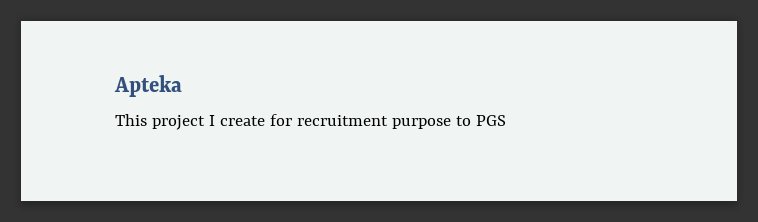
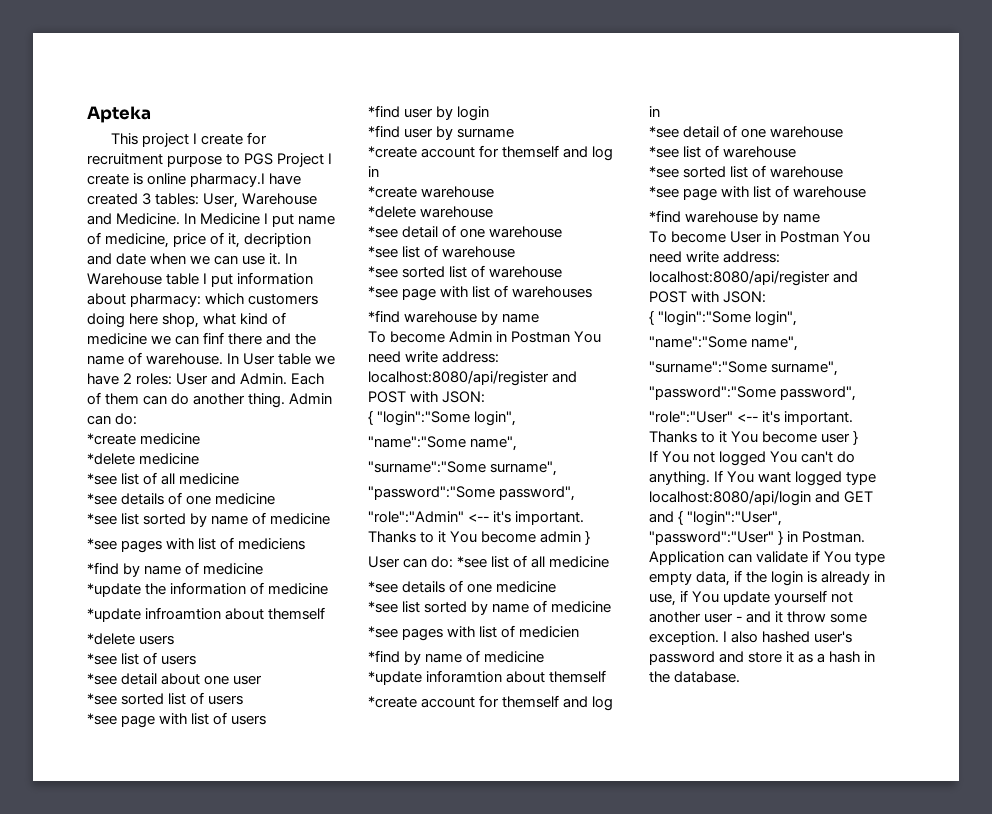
(506, 120) none -> [277,153,333,167] [87,173,302,187] [87,193,318,208] [87,213,336,227] [87,232,312,248] [87,253,298,265] [87,272,314,287] [87,293,319,307] [87,312,287,328] [87,332,317,345] [87,352,336,365] [87,373,325,385] [87,392,333,408] [87,413,138,425] [87,433,201,445] [87,453,200,465] [87,472,240,485] [87,492,276,505] [87,512,331,527] [87,537,306,553] [87,562,264,577] [87,582,329,597] [87,607,326,622] [87,633,175,645] [87,652,197,665] [87,673,263,685] [87,692,244,705] [87,712,267,728] [368,105,490,121] [368,125,515,140] [368,145,614,161] [368,166,379,177] [368,186,495,198] [368,206,494,218] [368,225,563,238] [368,245,516,258] [368,265,563,278] [368,285,593,301] [368,310,540,325] [368,331,602,343] [368,351,500,363] [368,370,578,386] [368,391,486,403] [368,410,517,426] [368,436,518,451] [368,461,558,476] [368,486,576,501] [368,511,585,525] [368,530,591,545] [368,555,610,568] [368,580,557,593] [368,600,612,615] [368,625,580,641] [368,650,545,665] [368,670,607,685] [368,695,614,711] [649,106,660,117] [649,125,844,138] [649,145,797,158] [649,165,844,178] [649,185,867,201] [649,210,821,225] [649,231,871,243] [649,251,781,263] [649,270,859,286] [649,291,767,303] [649,310,798,326] [649,336,799,351] [649,361,839,376] [649,386,857,401] [649,411,854,425] [649,430,859,445] [649,450,856,466] [649,470,877,486] [649,490,874,506] [649,510,783,526] [649,530,866,545] [649,550,886,565] [649,570,886,586] [649,590,854,606] [649,611,868,623] [649,631,853,645] [649,651,876,665] [649,671,741,683] Project I create is online pharmacy.I have created 3 tables: User, Warehouse and Medicine. In Medicine I put name of medicine, price of it, decription and date when we can use it. In Warehouse table I put information about pharmacy: which customers doing here shop, what kind of medicine we can finf there and the name of warehouse. In User table we have 2 roles: User and Admin. Each of them can do another thing. Admin can do: // *create medicine // *delete medicine // *see list of all medicine // *see details of one medicine // *see list sorted by name of medicine // *see pages with list of mediciens // *find by name of medicine // *update the information of medicine // *update infroamtion about themself // *delete users // *see list of users // *see detail about one user // *see sorted list of users // *see page with list of users // *find user by login // *find user by surname // *create account for themself and log in // *create warehouse // *delete warehouse // *see detail of one warehouse // *see list of warehouse // *see sorted list of warehouse // *see page with list of warehouses // *find warehouse by name // To become Admin in Postman You need write address: localhost:8080/api/register and POST with JSON: // { "login":"Some login", // "name":"Some name", // "surname":"Some surname", // "password":"Some password", // "role":"Admin" <-- it's important. Thanks to it You become admin } // User can do: *see list of all medicine // *see details of one medicine // *see list sorted by name of medicine // *see pages with list of medicien // *find by name of medicine // *update inforamtion about themself // *create account for themself and log in // *see detail of one warehouse // *see list of warehouse // *see sorted list of warehouse // *see page with list of warehouse // *find warehouse by name // To become User in Postman You need write address: localhost:8080/api/register and POST with JSON: // { "login":"Some login", // "name":"Some name", // "surname":"Some surname", // "password":"Some password", // "role":"User" <-- it's important. Thanks to it You become user } // If You not logged You can't do anything. If You want logged type localhost:8080/api/login and GET and { "login":"User", "password":"User" } in Postman. Application can validate if You type empty data, if the login is already in use, if You update yourself not another user - and it throw some exception. I also hashed user's password and store it as a hash in the database.

